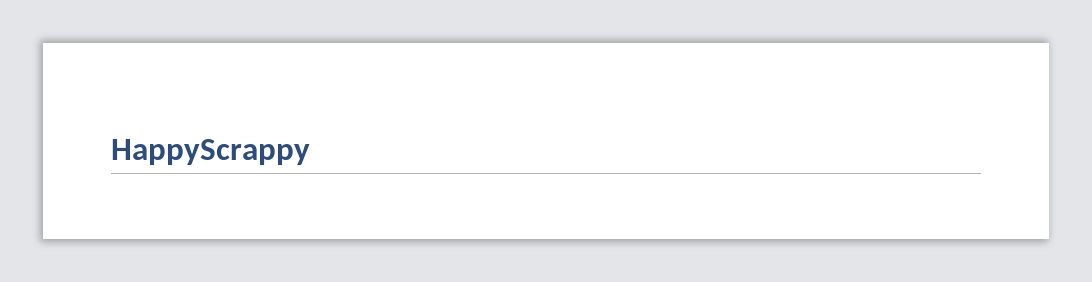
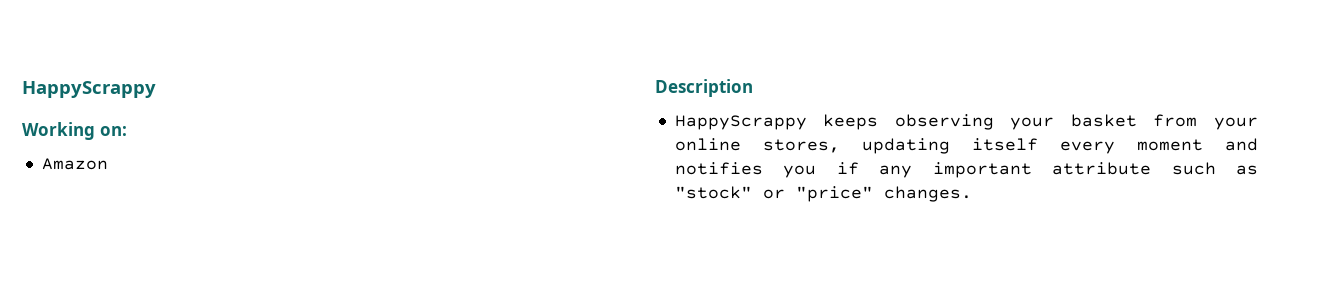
[111,139,310,165] HappyScrappy -> [22,81,156,98] [22,122,127,140] [41,158,108,170] [655,79,753,97] [674,114,1258,130] [674,138,1258,154] [674,162,1258,178] [674,186,972,202] HappyScrappy // Working on: // Amazon // Description // HappyScrappy keeps observing your basket from your online stores, updating itself every moment and notifies you if any important attribute such as "stock" or "price" changes.

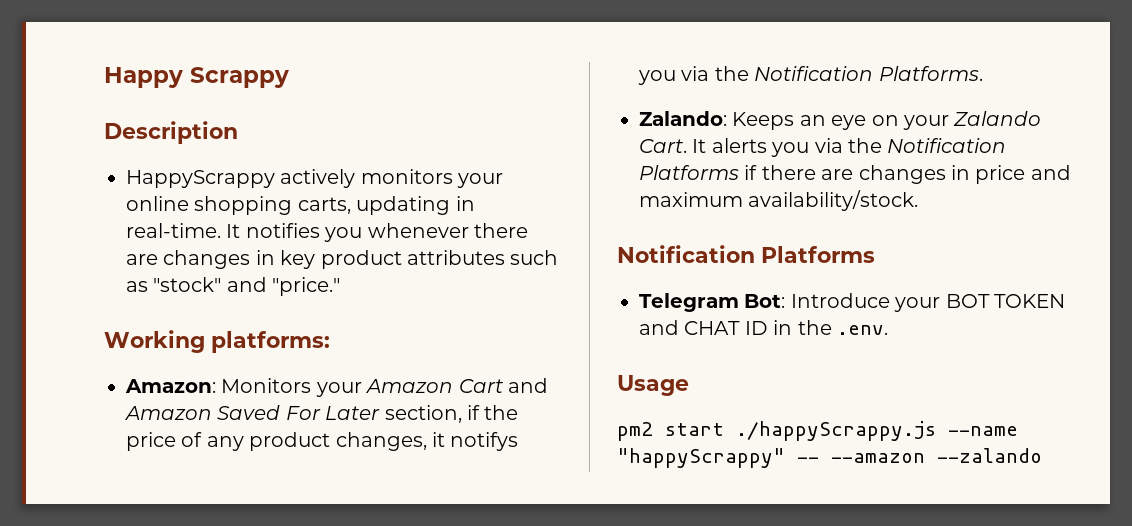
[22,81,156,98] [22,122,127,140] [41,158,108,170] [655,79,753,97] [674,114,1258,130] [674,138,1258,154] [674,162,1258,178] [674,186,972,202] HappyScrappy // Working on: // Amazon // Description // HappyScrappy keeps observing your basket from your online stores, updating itself every moment and notifies you if any important attribute such as "stock" or "price" changes. -> [104,67,289,88] [104,121,238,144] [126,169,504,188] [126,196,475,215] [126,223,528,242] [126,250,559,269] [126,277,341,296] [104,330,330,353] [125,378,548,397] [124,405,519,423] [126,432,519,451] [638,66,983,85] [639,111,1042,130] [639,138,1007,157] [639,165,1071,184] [639,190,919,211] [617,245,875,263] [639,293,1065,312] [639,320,888,335] [617,375,689,396] [617,421,1018,441] [617,448,1042,468] Happy Scrappy // Description // HappyScrappy actively monitors your online shopping carts, updating in real-time. It notifies you whenever there are changes in key product attributes such as "stock" and "price." // Working platforms: // Amazon: Monitors your Amazon Cart and Amazon Saved For Later section, if the price of any product changes, it notifys you via the Notification Platforms. // Zalando: Keeps an eye on your Zalando Cart. It alerts you via the Notification Platforms if there are changes in price and maximum availability/stock. // Notification Platforms // Telegram Bot: Introduce your BOT TOKEN and CHAT ID in the .env. // Usage // pm2 start ./happyScrappy.js --name "happyScrappy" -- --amazon --zalando

